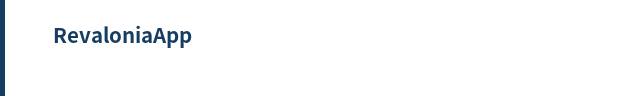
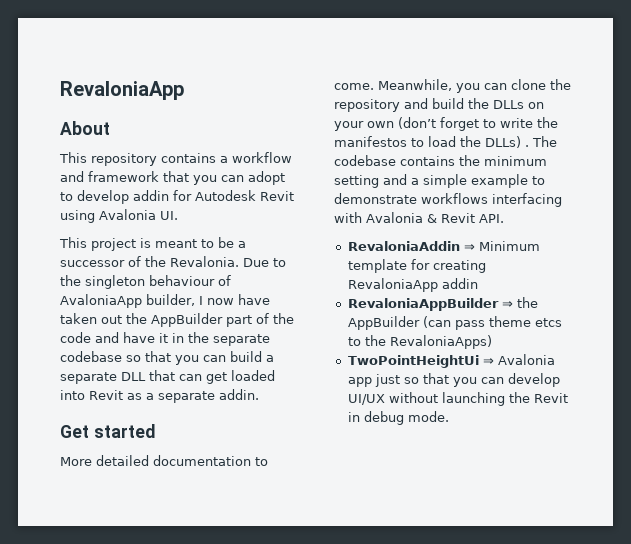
[53,25,192,48] RevaloniaApp -> [60,81,184,100] [60,121,110,135] [59,152,292,166] [60,171,285,185] [60,190,294,204] [60,209,178,223] [59,237,246,251] [60,256,286,267] [60,275,231,289] [60,294,270,308] [60,313,294,327] [60,332,270,346] [60,351,274,365] [60,370,275,384] [60,389,259,403] [60,424,155,438] [60,455,268,466] [334,79,571,93] [334,98,544,112] [334,117,558,131] [334,136,557,148] [334,155,547,166] [334,174,545,188] [334,193,562,207] [334,212,504,223] [347,241,540,251] [347,259,486,273] [347,278,478,292] [347,297,538,311] [347,316,562,330] [347,335,492,349] [347,354,555,368] [347,373,560,387] [347,392,568,406] [347,411,449,425] RevaloniaApp // About // This repository contains a workflow and framework that you can adopt to develop addin for Autodesk Revit using Avalonia UI. // This project is meant to be a successor of the Revalonia. Due to the singleton behaviour of AvaloniaApp builder, I now have taken out the AppBuilder part of the code and have it in the separate codebase so that you can build a separate DLL that can get loaded into Revit as a separate addin. // Get started // More detailed documentation to come. Meanwhile, you can clone the repository and build the DLLs on your own (don’t forget to write the manifestos to load the DLLs) . The codebase contains the minimum setting and a simple example to demonstrate workflows interfacing with Avalonia & Revit API. // RevaloniaAddin ⇒ Minimum template for creating RevaloniaApp addin // RevaloniaAppBuilder ⇒ the AppBuilder (can pass theme etcs to the RevaloniaApps) // TwoPointHeightUi ⇒ Avalonia app just so that you can develop UI/UX without launching the Revit in debug mode.

